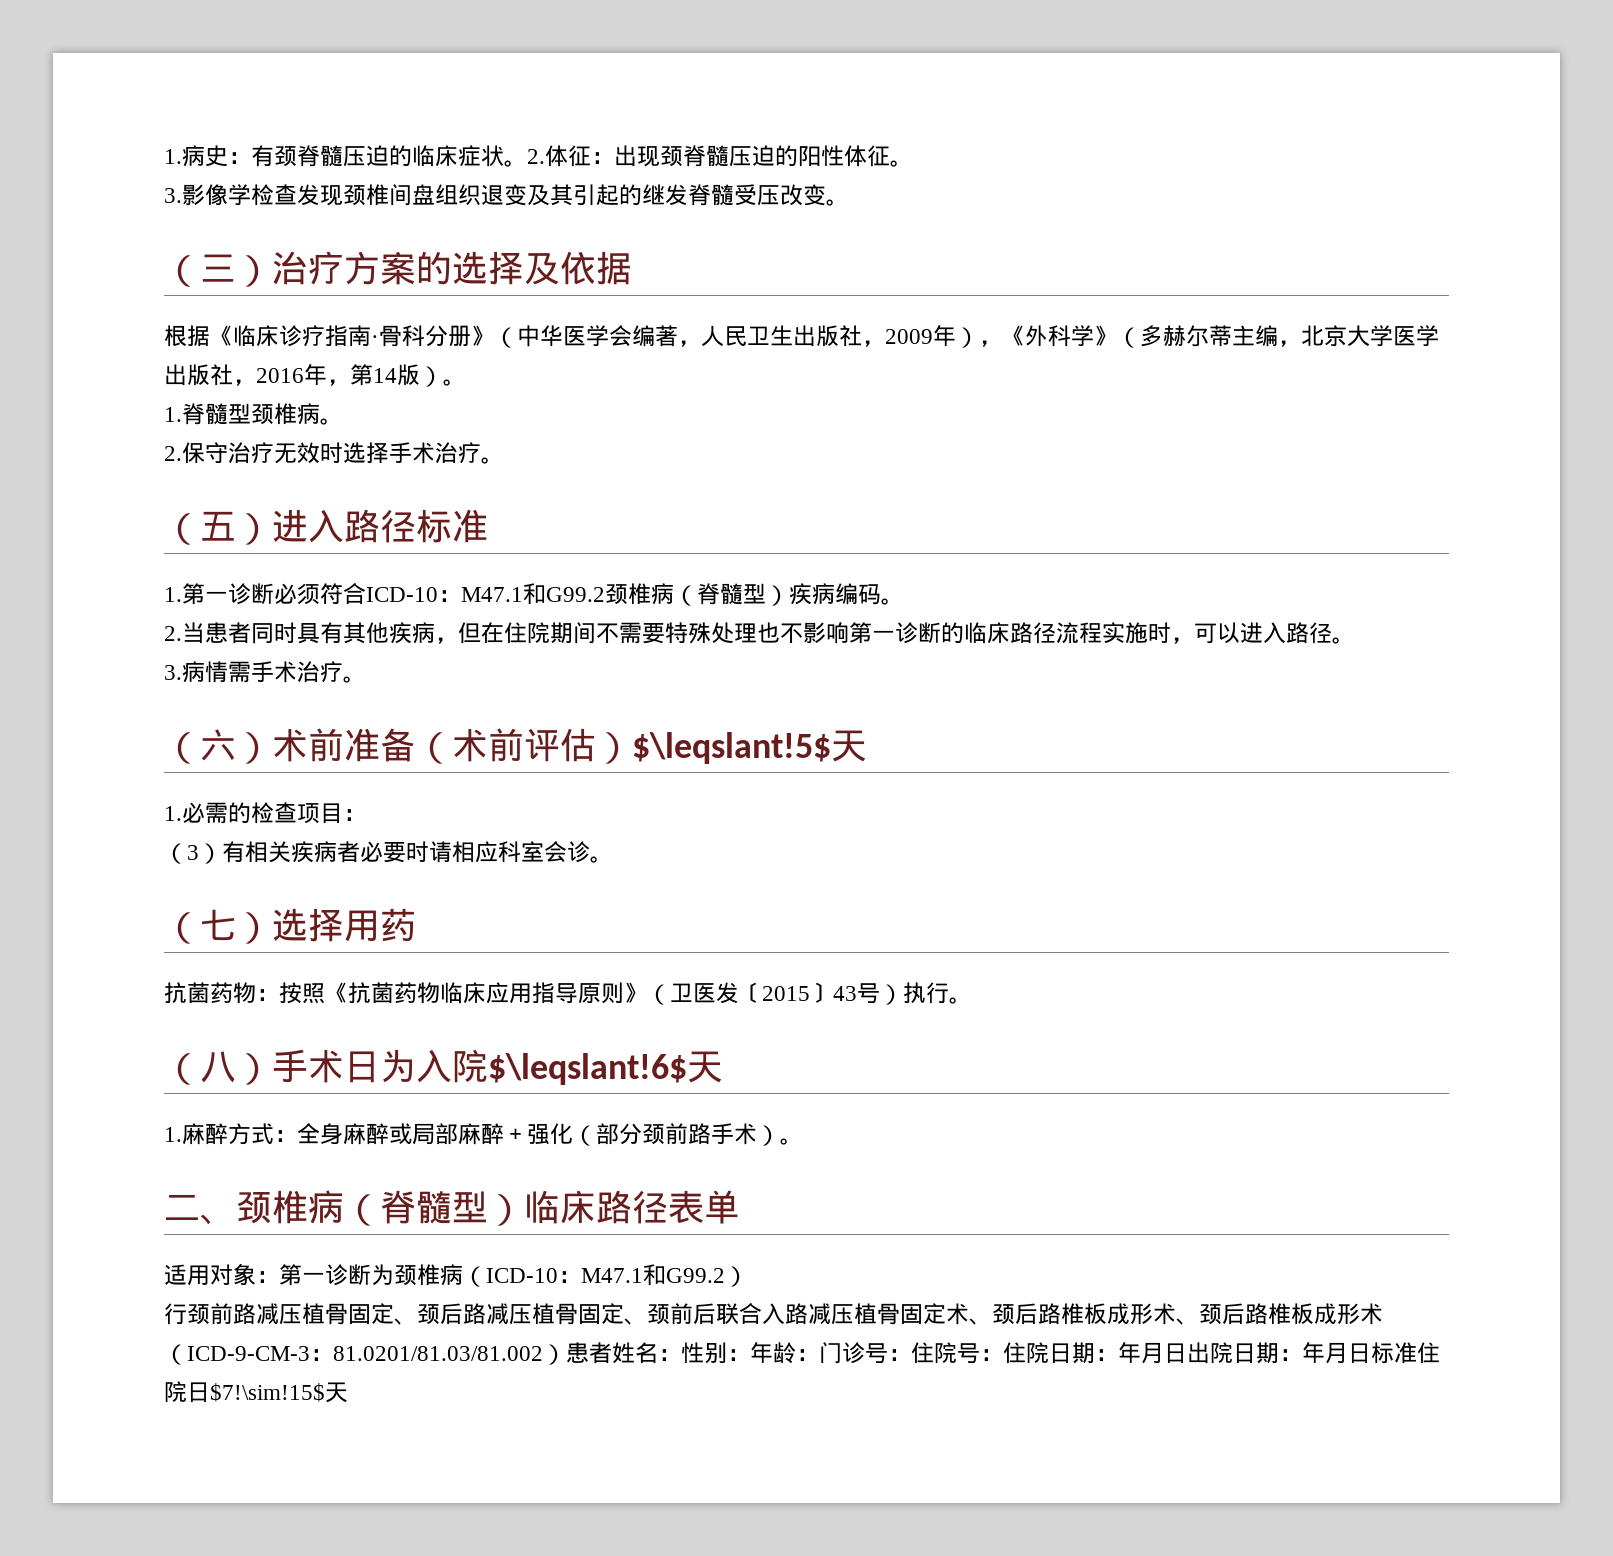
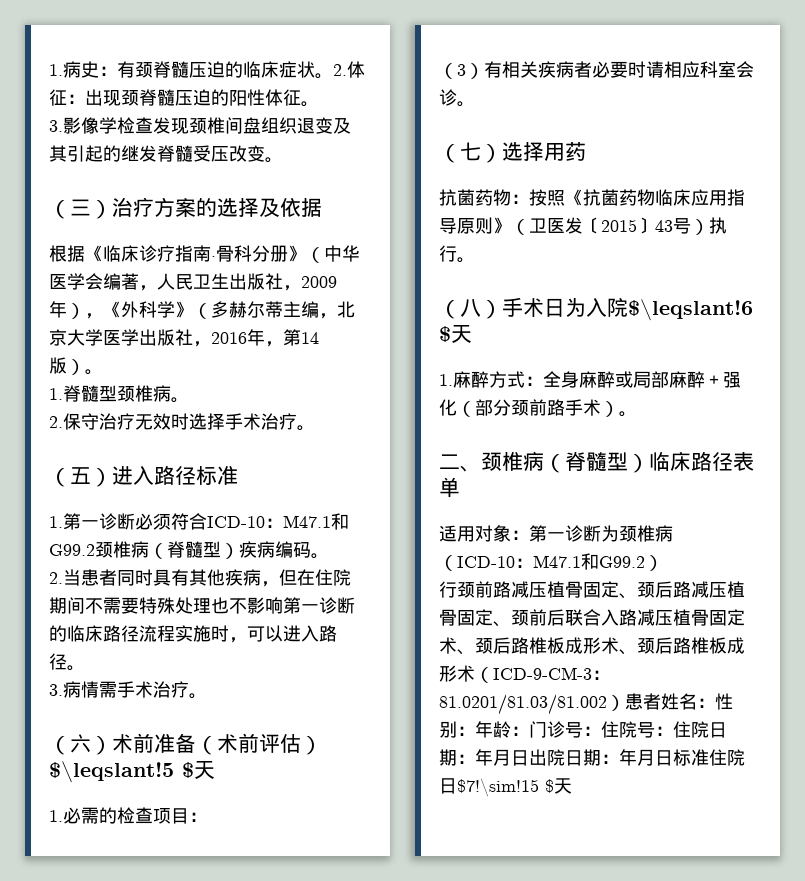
[632,732,831,764] $\leqslant!5$ -> [49,761,194,783] $\leqslant!5 $
[488,1053,687,1085] $\leqslant!6$ -> [628,299,753,321] [439,326,451,342] $\leqslant!6 $
[210,1383,325,1402] $7!\sim!15$ -> [457,778,554,797] $7!\sim!15 $

